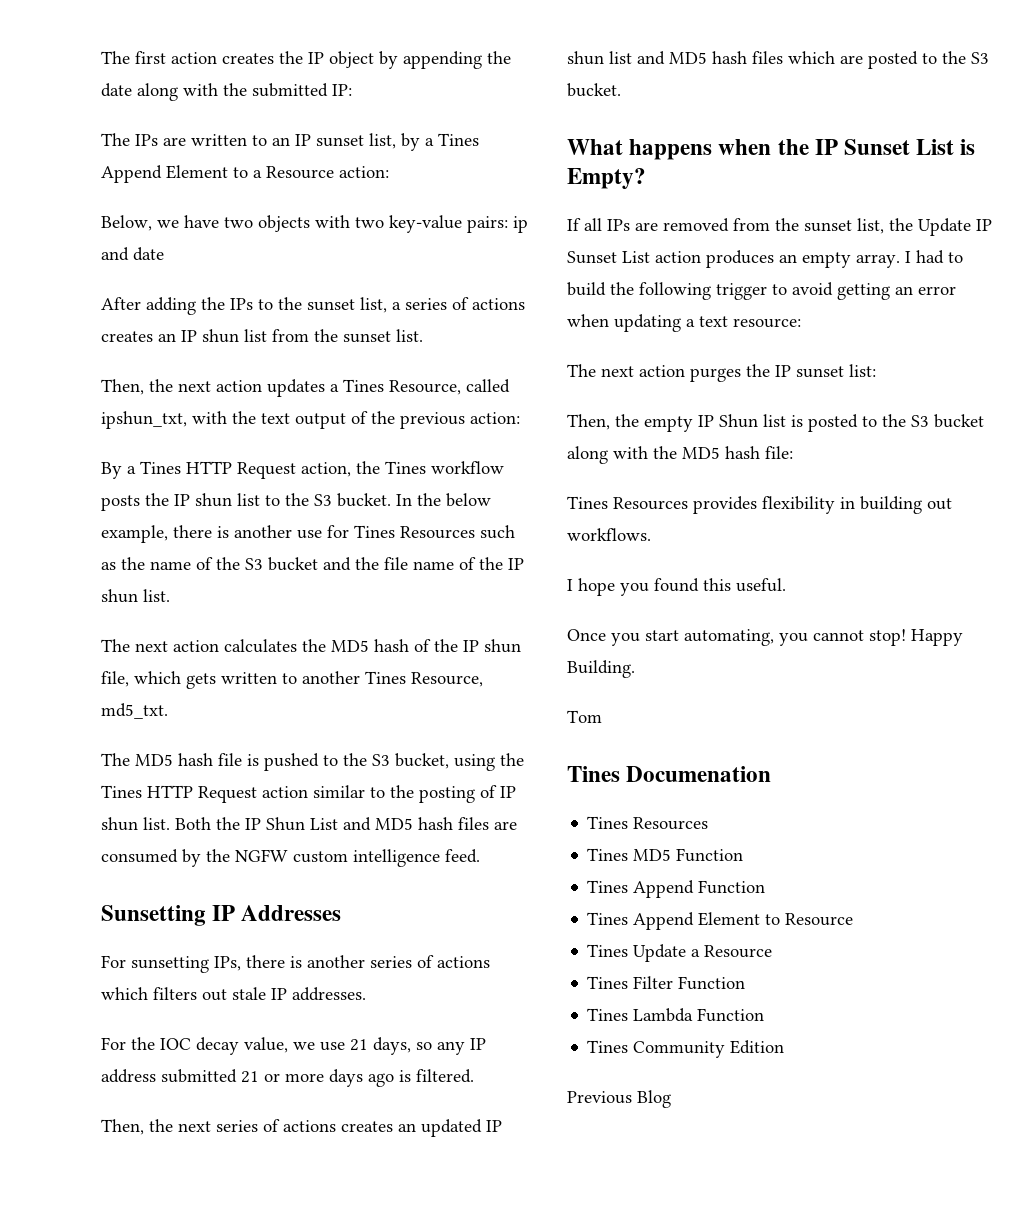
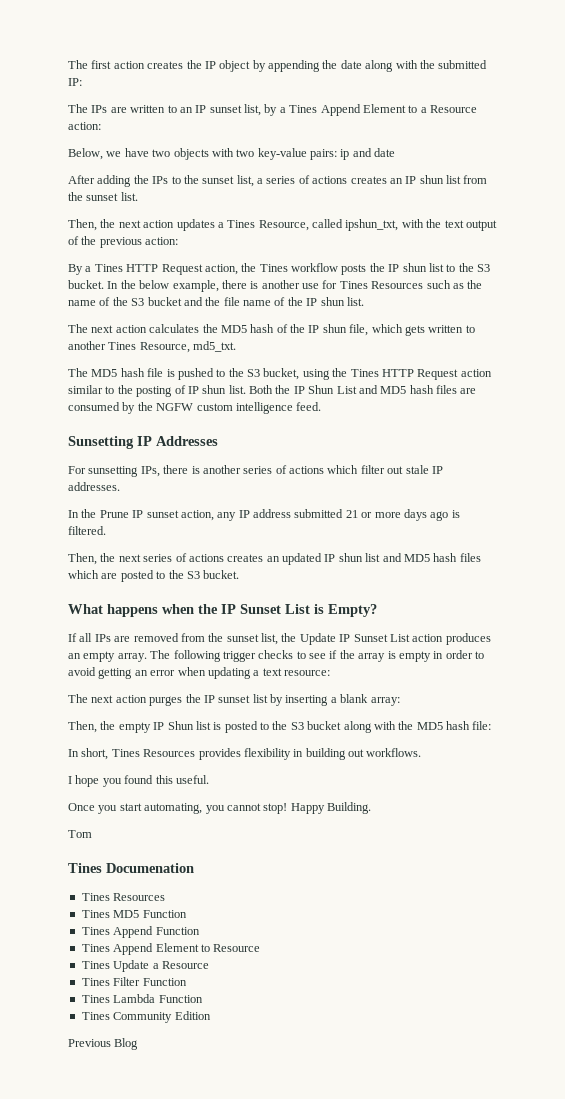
[153,987,197,1000] filters -> [360,465,385,474] filter
[101,1037,432,1055] For the IOC decay value, we use 21 days, so -> [68,509,214,521] In the Prune IP sunset action,
[905,250,963,264] [567,282,767,300] I had to build the following trigger -> [150,650,473,662] The following trigger checks to see if the array is empty in order
[849,364,876,377] list: -> [252,694,400,706] list by inserting a blank array:
(793, 452) none -> [68,748,109,760] In short,

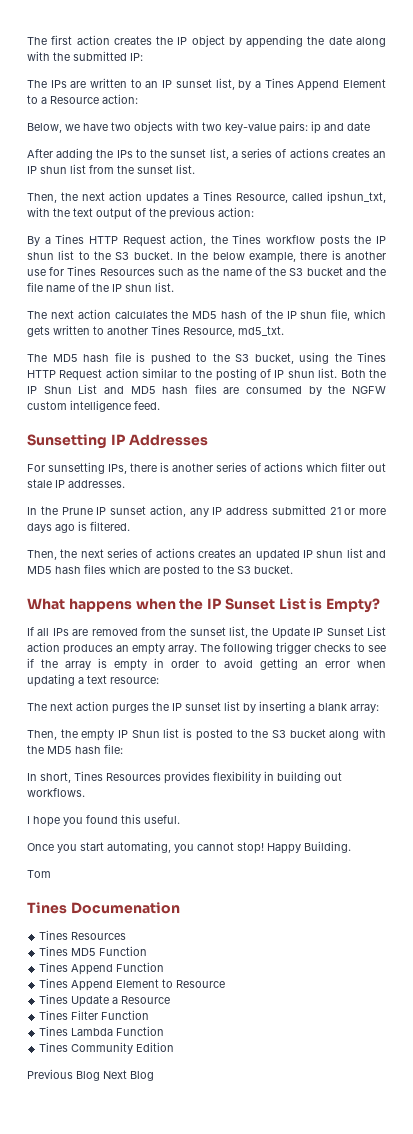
(139, 1044) none -> [103,1070,154,1081] Next Blog

